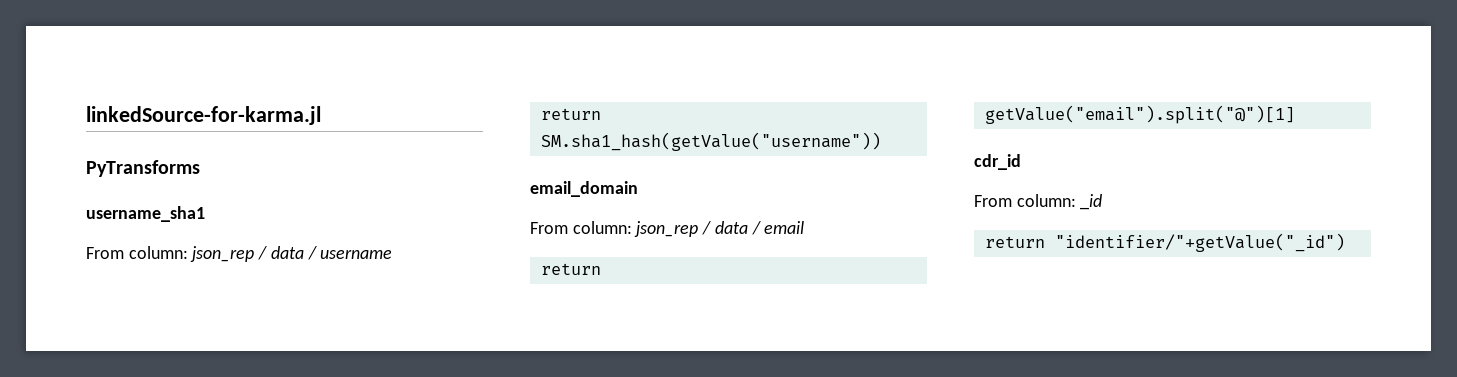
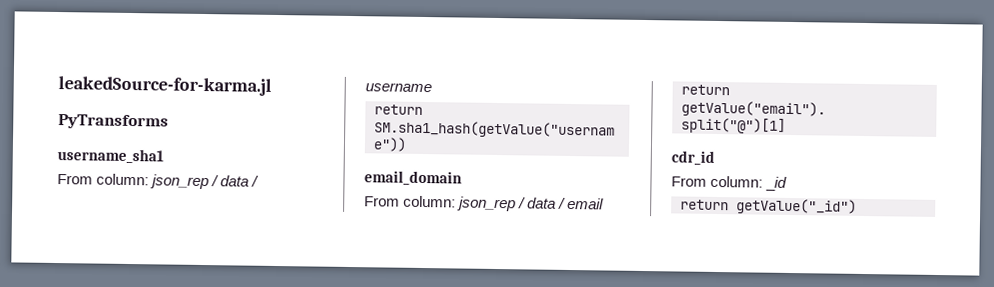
[86,106,321,125] linkedSource-for-karma.jl -> [58,76,272,96] leakedSource-for-karma.jl
[1054,233,1345,252] "identifier/"+getValue("_id") -> [736,198,857,215] getValue("_id")

